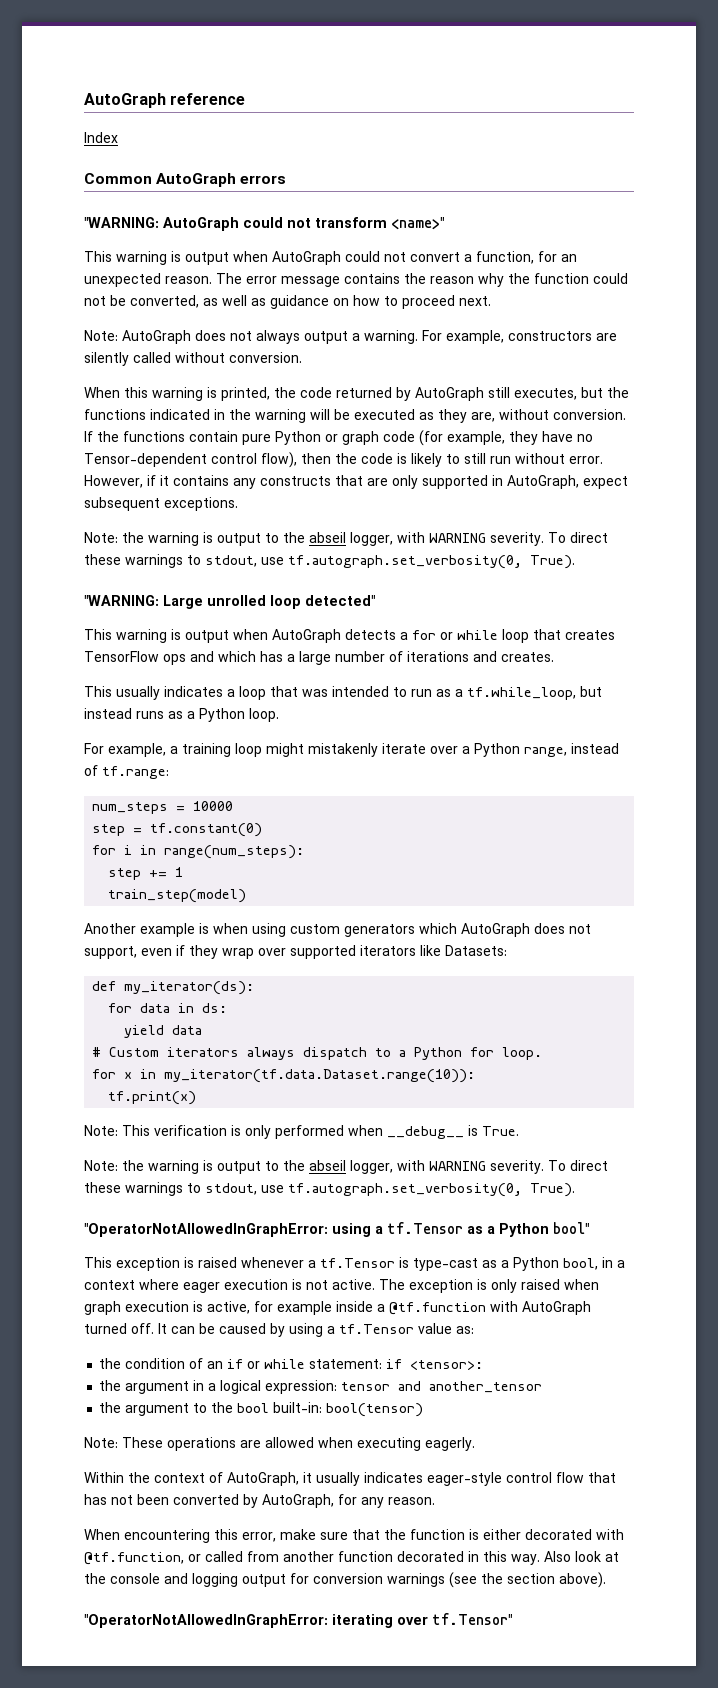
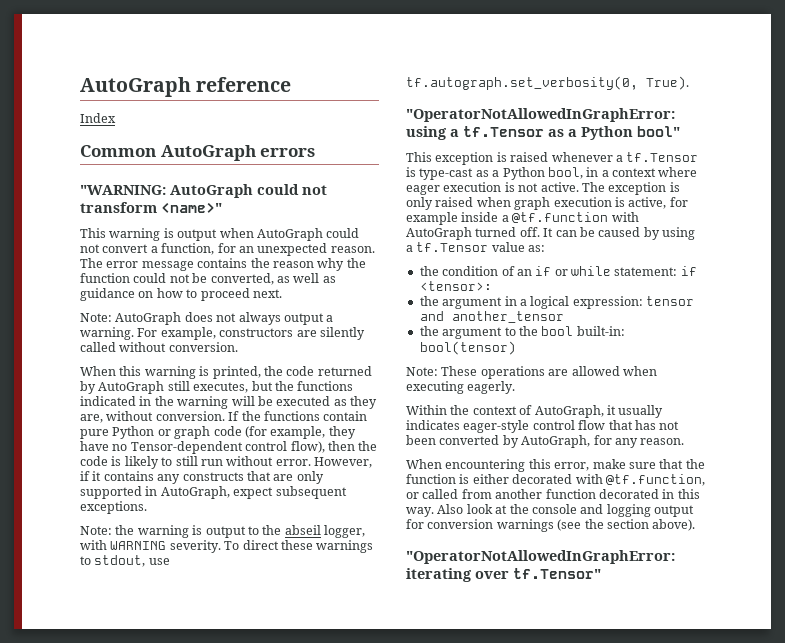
[84,595,375,609] [84,629,615,643] [84,651,554,665] [84,686,602,700] [84,708,279,722] [84,743,619,757] [84,765,169,779] [92,801,234,814] [92,823,263,837] [92,845,305,859] [108,867,184,880] [108,889,247,903] [84,923,591,937] [84,945,507,959] [92,981,255,995] [108,1003,228,1013] [124,1025,203,1038] [92,1047,543,1060] [92,1069,476,1083] [108,1091,197,1105] [84,1125,519,1139] [84,1160,608,1174] [84,1182,575,1197] // "WARNING: Large unrolled loop detected" // This warning is output when AutoGraph detects a for or while loop that creates TensorFlow ops and which has a large number of iterations and creates. // This usually indicates a loop that was intended to run as a tf.while_loop, but instead runs as a Python loop. // For example, a training loop might mistakenly iterate over a Python range, instead of tf.range: // num_steps = 10000 // step = tf.constant(0) // for i in range(num_steps): // step += 1 // train_step(model) // Another example is when using custom generators which AutoGraph does not support, even if they wrap over supported iterators like Datasets: // def my_iterator(ds): // for data in ds: // yield data // # Custom iterators always dispatch to a Python for loop. // for x in my_iterator(tf.data.Dataset.range(10)): // tf.print(x) // Note: This verification is only performed when __debug__ is True. // Note: the warning is output to the abseil logger, with WARNING severity. To direct these warnings to stdout, use tf.autograph.set_verbosity(0, True). -> (689, 83) none

